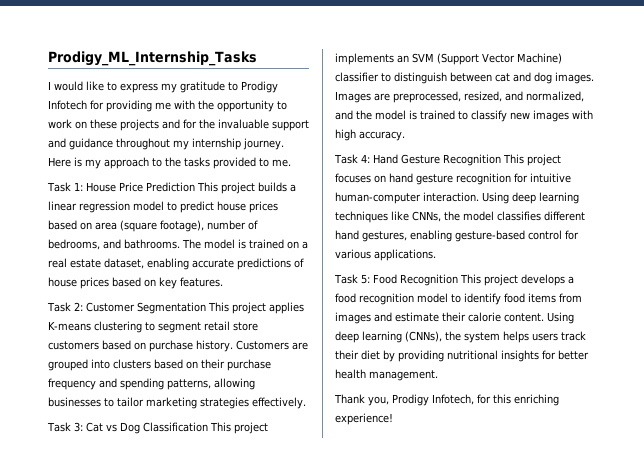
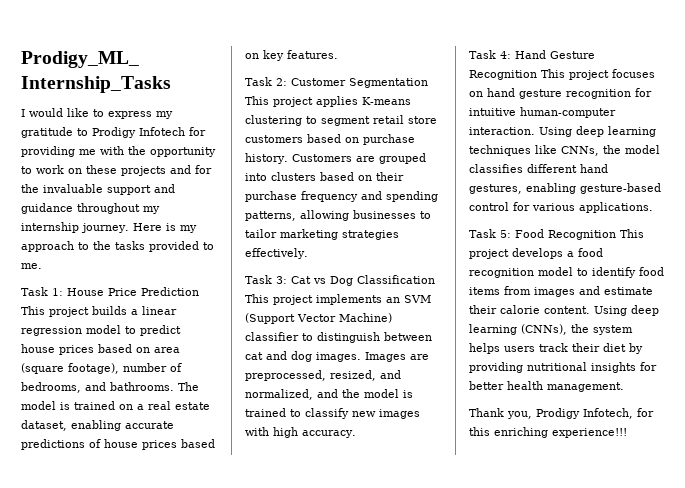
[335,413,393,425] experience! -> [552,428,627,438] experience!!!

